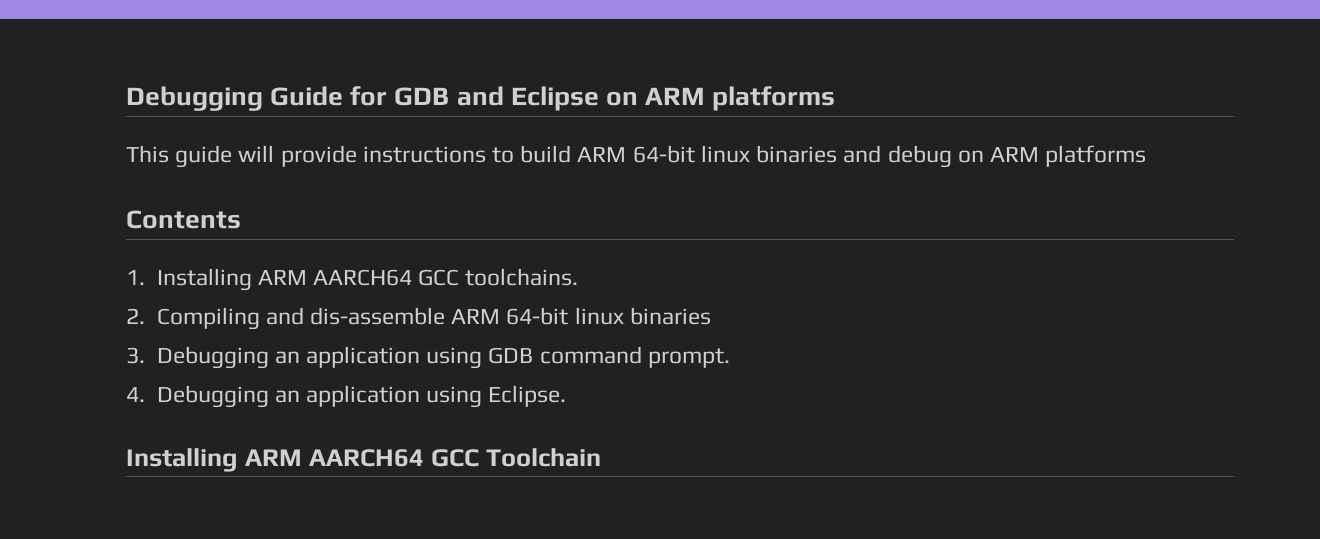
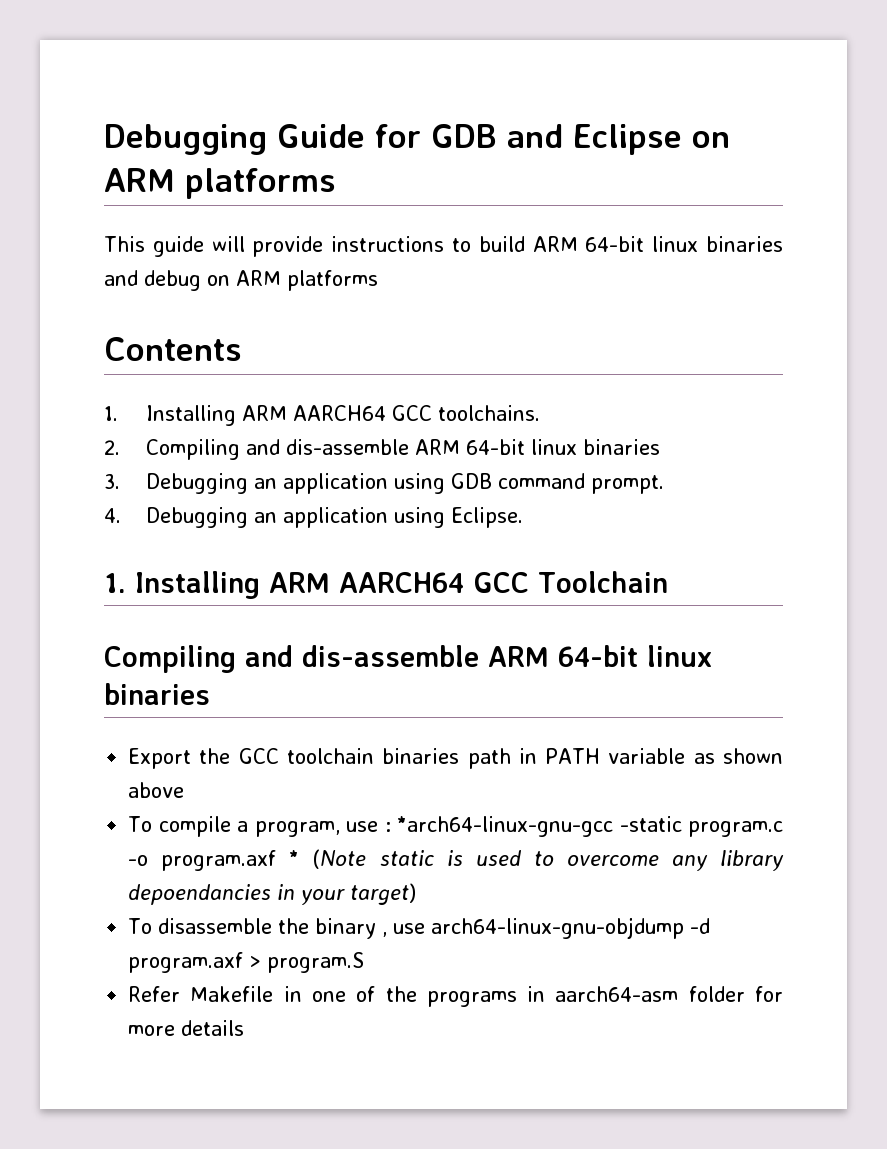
(567, 396) none -> [104,573,126,593] 1.
(601, 457) none -> [104,645,712,673] [104,683,210,705] [128,748,783,769] [128,782,185,798] [128,816,783,837] [128,849,784,871] [128,883,417,905] [128,917,711,939] [128,952,365,973] [128,986,783,1007] [128,1020,245,1036] // Compiling and dis-assemble ARM 64-bit linux binaries // Export the GCC toolchain binaries path in PATH variable as shown above // To compile a program, use : *arch64-linux-gnu-gcc -static program.c -o program.axf * (Note static is used to overcome any library depoendancies in your target) // To disassemble the binary , use arch64-linux-gnu-objdump -d program.axf > program.S // Refer Makefile in one of the programs in aarch64-asm folder for more details

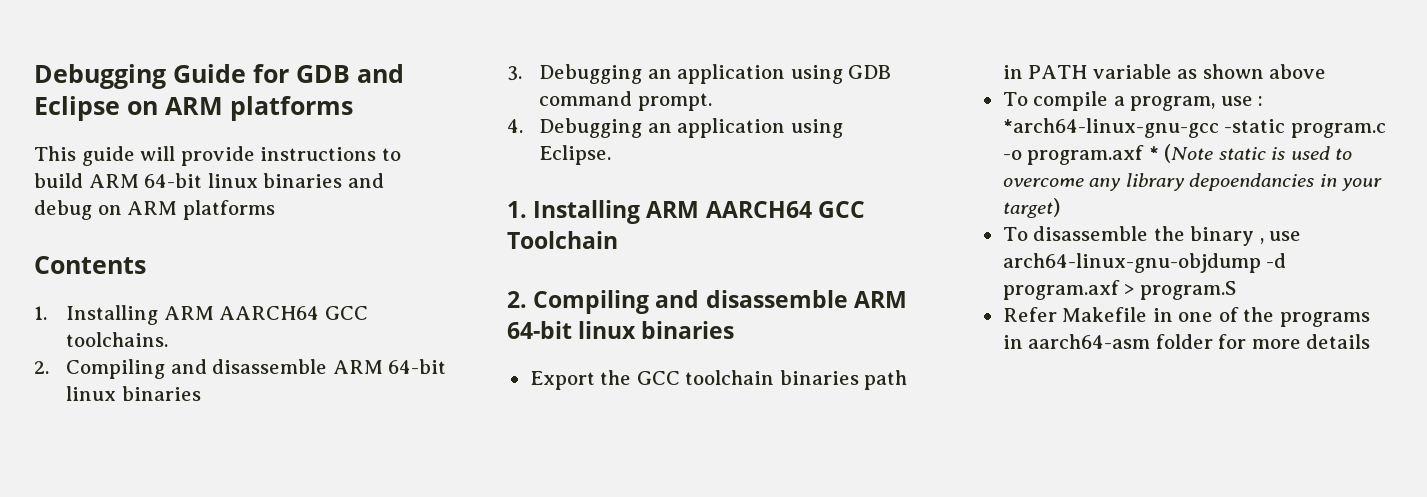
[286,439,410,455] dis-assemble -> [212,359,328,374] disassemble
[104,645,479,673] Compiling and dis-assemble -> [507,290,848,314] 2. Compiling and disassemble

